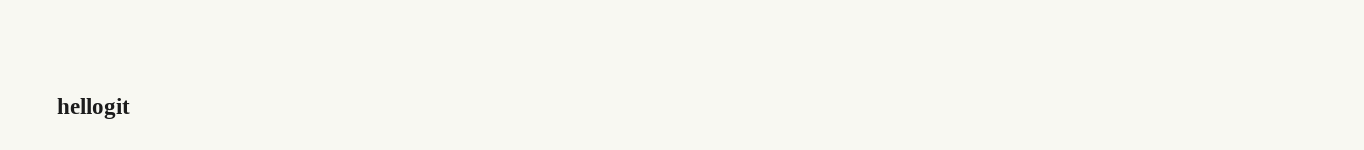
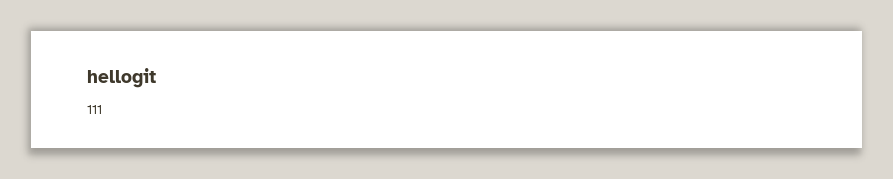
(130, 108) none -> [87,105,102,114] // 111

